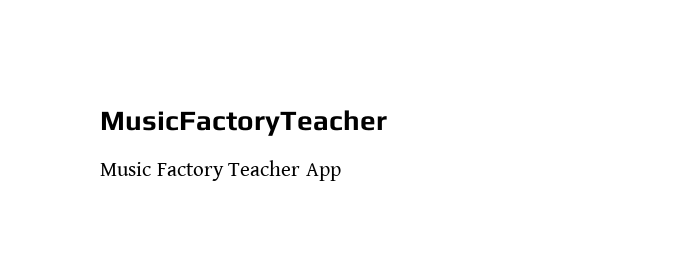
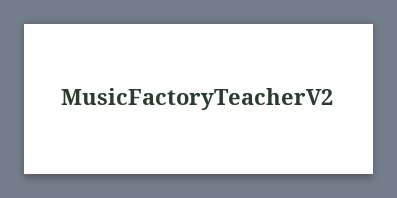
[100,110,387,136] [100,160,342,181] MusicFactoryTeacher // Music Factory Teacher App -> [61,88,333,110] MusicFactoryTeacherV2

